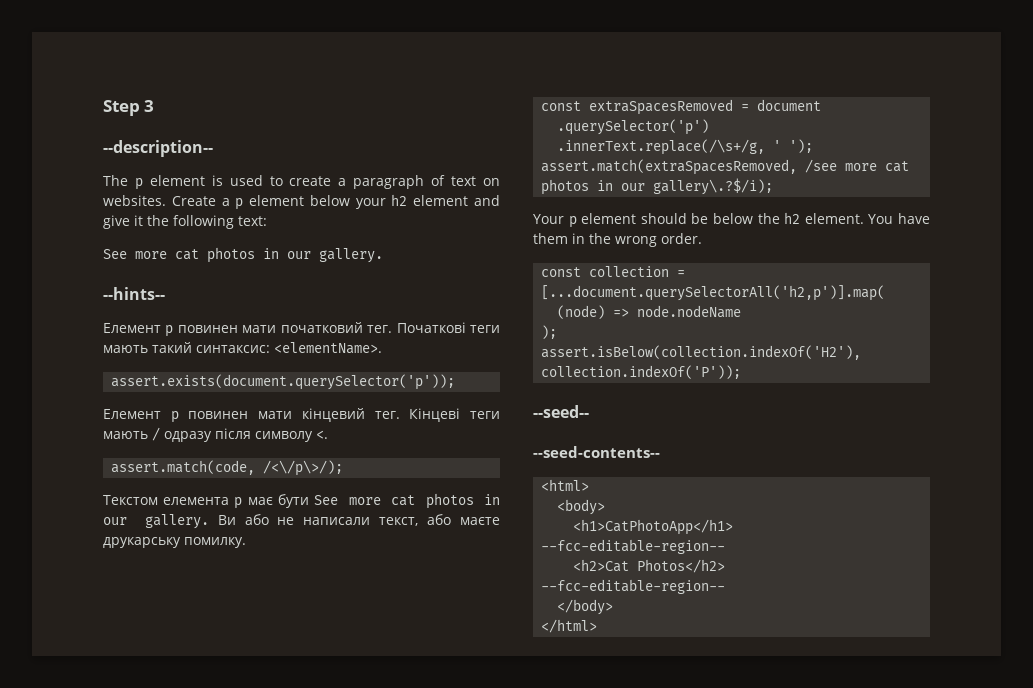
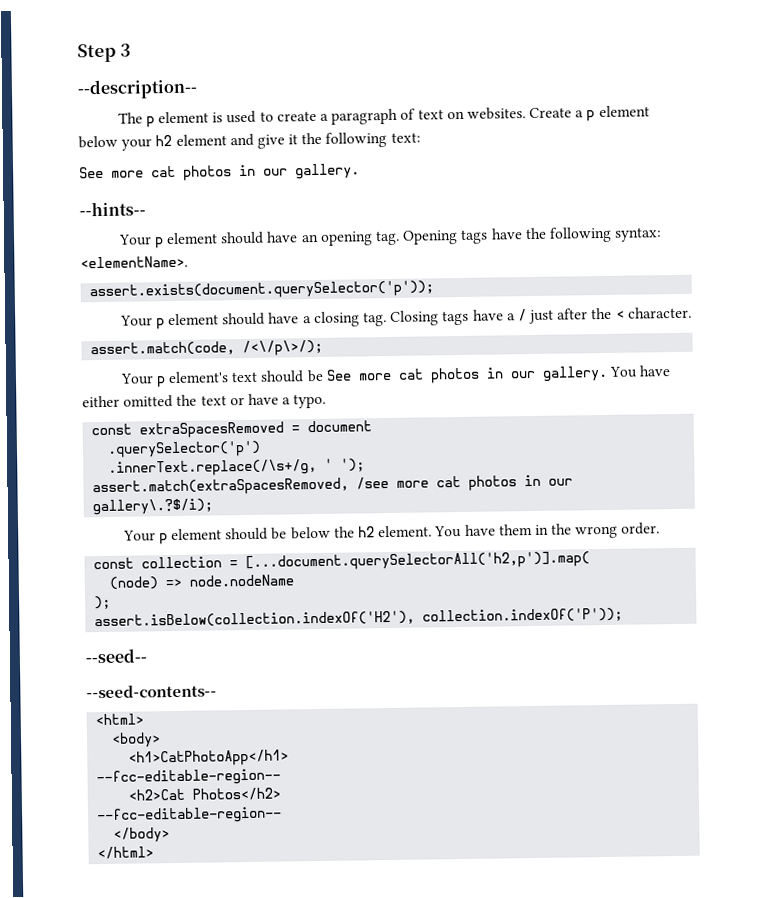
[103,322,500,337] [103,342,382,354] [111,374,456,390] [103,408,501,423] [103,427,328,442] [111,460,344,476] [103,493,500,509] [103,514,501,529] [103,537,246,548] Елемент p повинен мати початковий тег. Початкові теги мають такий синтаксис: <elementName>. // assert.exists(document.querySelector('p')); // Елемент p повинен мати кінцевий тег. Кінцеві теги мають / одразу після символу <. // assert.match(code, /<\/p\>/); // Текстом елемента p має бути See more cat photos in our gallery. Ви або не написали текст, або маєте друкарську помилку. -> [117,226,663,249] [80,255,188,269] [89,280,435,301] [119,306,692,330] [90,339,324,357] [119,365,672,388] [82,393,327,409] Your p element should have an opening tag. Opening tags have the following syntax: <elementName>. // assert.exists(document.querySelector('p')); // Your p element should have a closing tag. Closing tags have a / just after the < character. // assert.match(code, /<\/p\>/); // Your p element's text should be See more cat photos in our gallery. You have either omitted the text or have a typo.

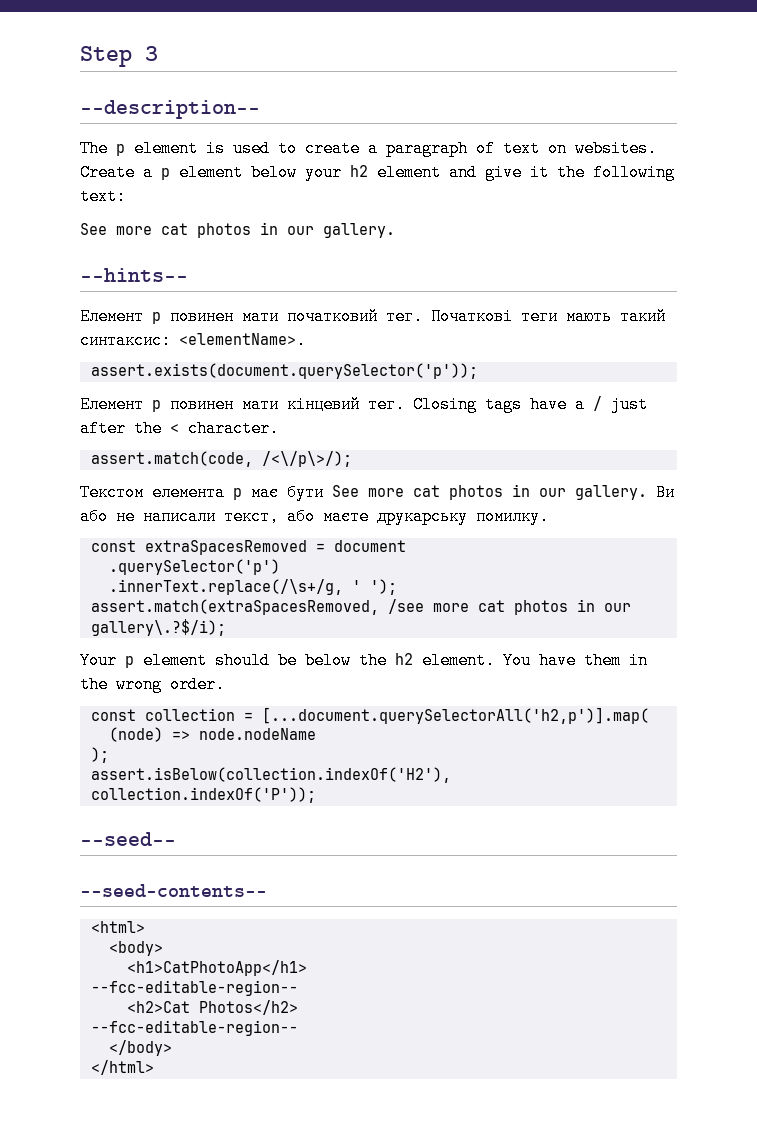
[117,226,663,249] [80,255,188,269] [89,280,435,301] [119,311,387,330] Your p element should have an opening tag. Opening tags have the following syntax: <elementName>. // assert.exists(document.querySelector('p')); // Your p element should have a closing tag. -> [80,308,665,325] [80,332,306,349] [90,363,478,379] [80,396,405,413] Елемент p повинен мати початковий тег. Початкові теги мають такий синтаксис: <elementName>. // assert.exists(document.querySelector('p')); // Елемент p повинен мати кінцевий тег.
[119,365,672,388] [82,393,327,409] Your p element's text should be See more cat photos in our gallery. You have either omitted the text or have a typo. -> [80,484,674,501] [80,508,549,525] Текстом елемента p має бути See more cat photos in our gallery. Ви або не написали текст, або маєте друкарську помилку.

